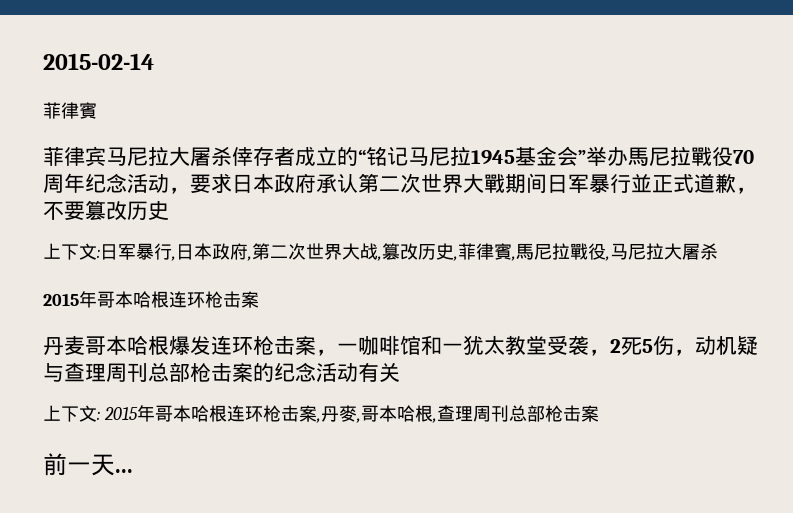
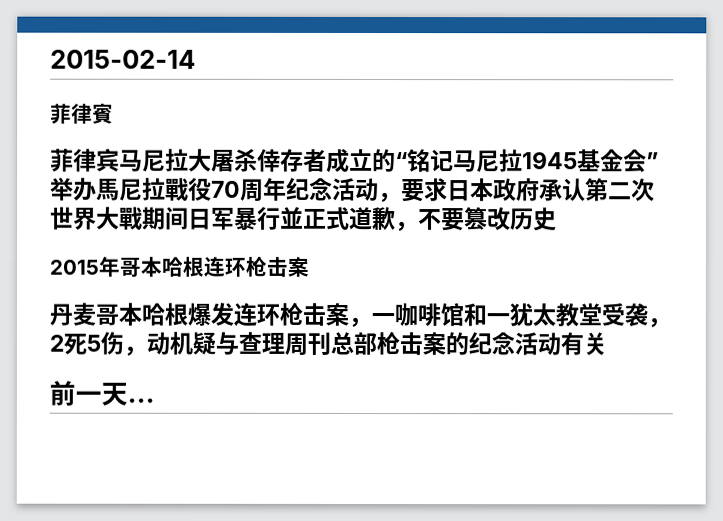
[43,243,718,261] // 上下文:日军暴行,日本政府,第二次世界大战,篡改历史,菲律賓,馬尼拉戰役,马尼拉大屠杀 -> (557, 219) none
[43,405,599,423] // 上下文: 2015年哥本哈根连环枪击案,丹麥,哥本哈根,查理周刊总部枪击案 -> (607, 344) none

